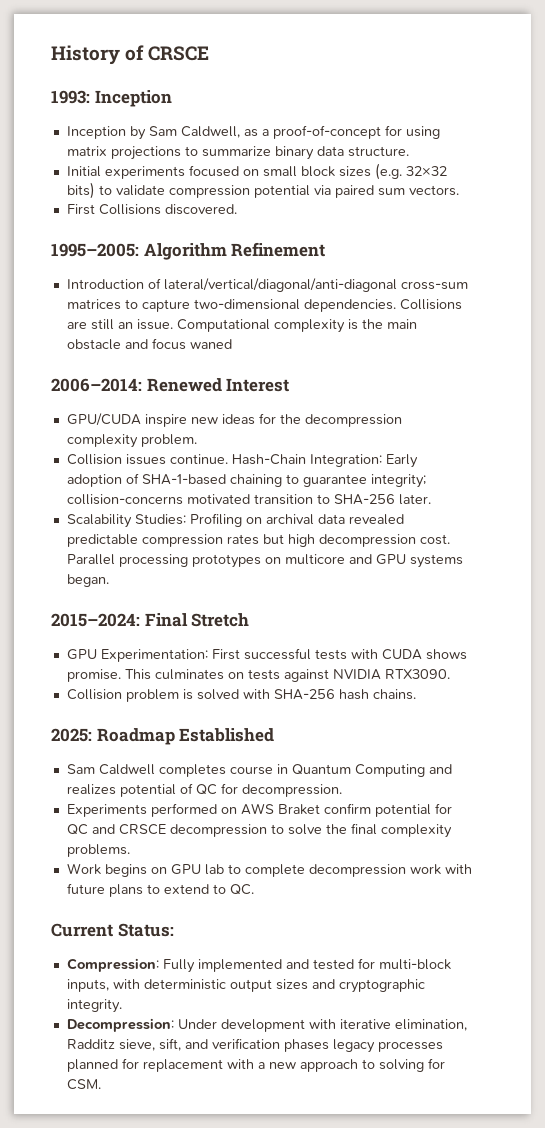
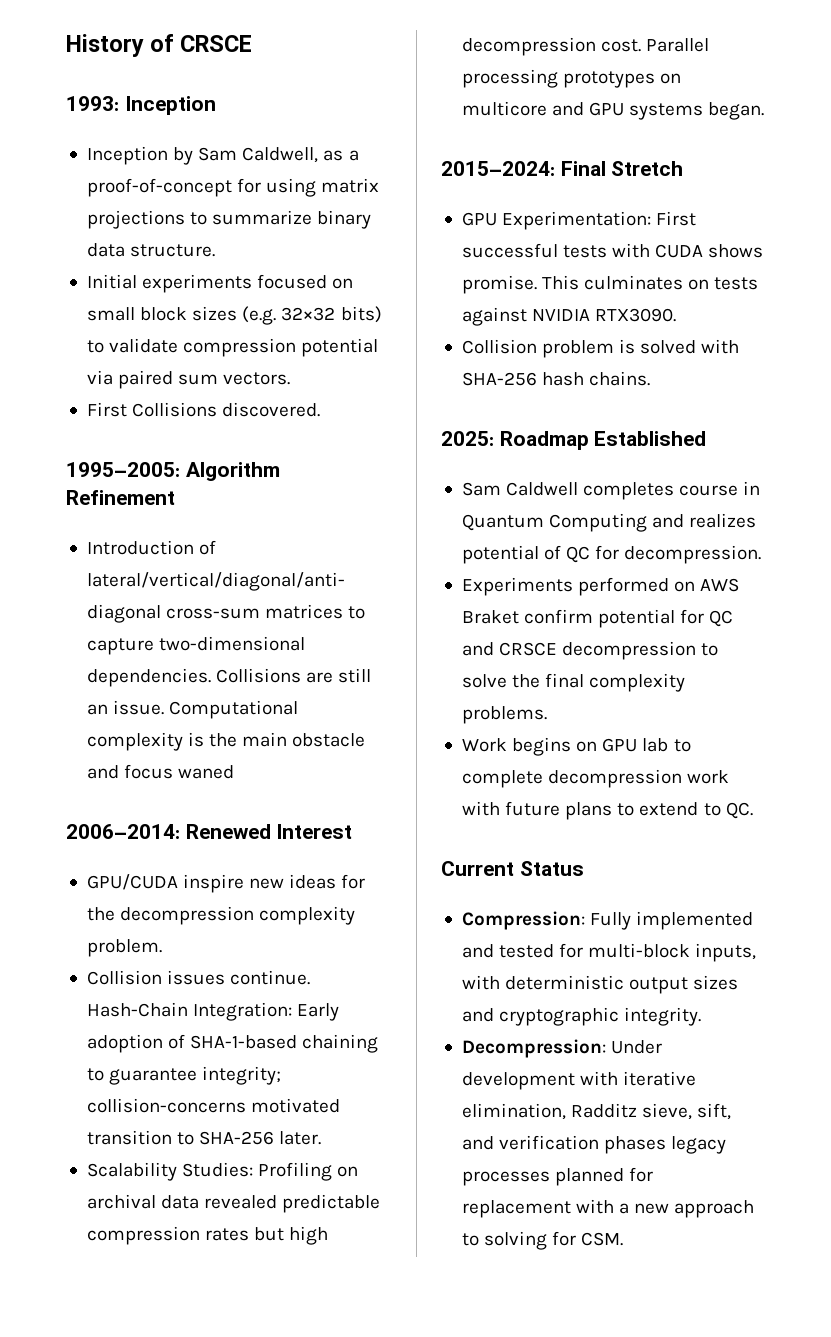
[117,923,174,937] Status: -> [519,861,584,876] Status

